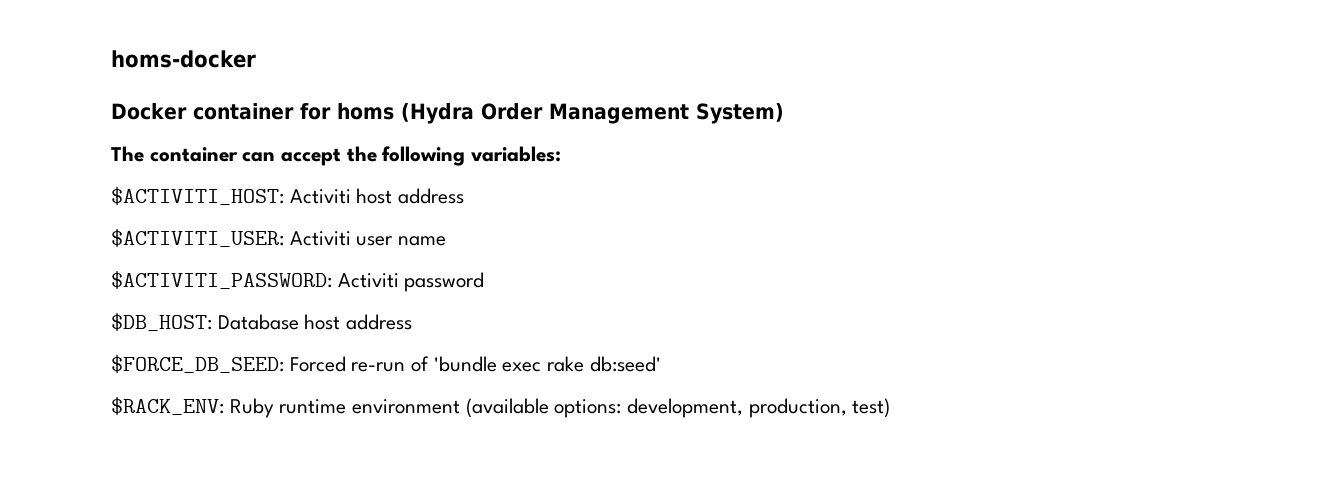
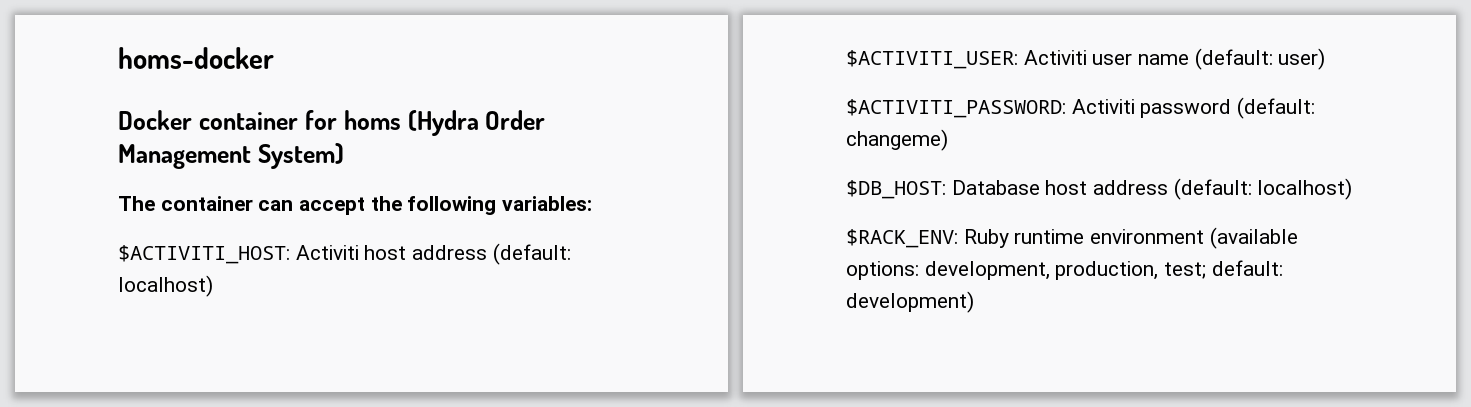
(465, 196) none -> [492,243,571,265] [118,275,213,297] (default: localhost)
(447, 241) none -> [1194,48,1326,70] (default: user)
(485, 282) none -> [1237,97,1316,119] [846,129,948,151] (default: changeme)
[111,355,661,373] // $FORCE_DB_SEED: Forced re-run of 'bundle exec rake db:seed' -> [1173,178,1353,200] (default: localhost)
[852,398,891,418] test) -> [1164,260,1283,279] [846,291,974,313] test; default: development)

